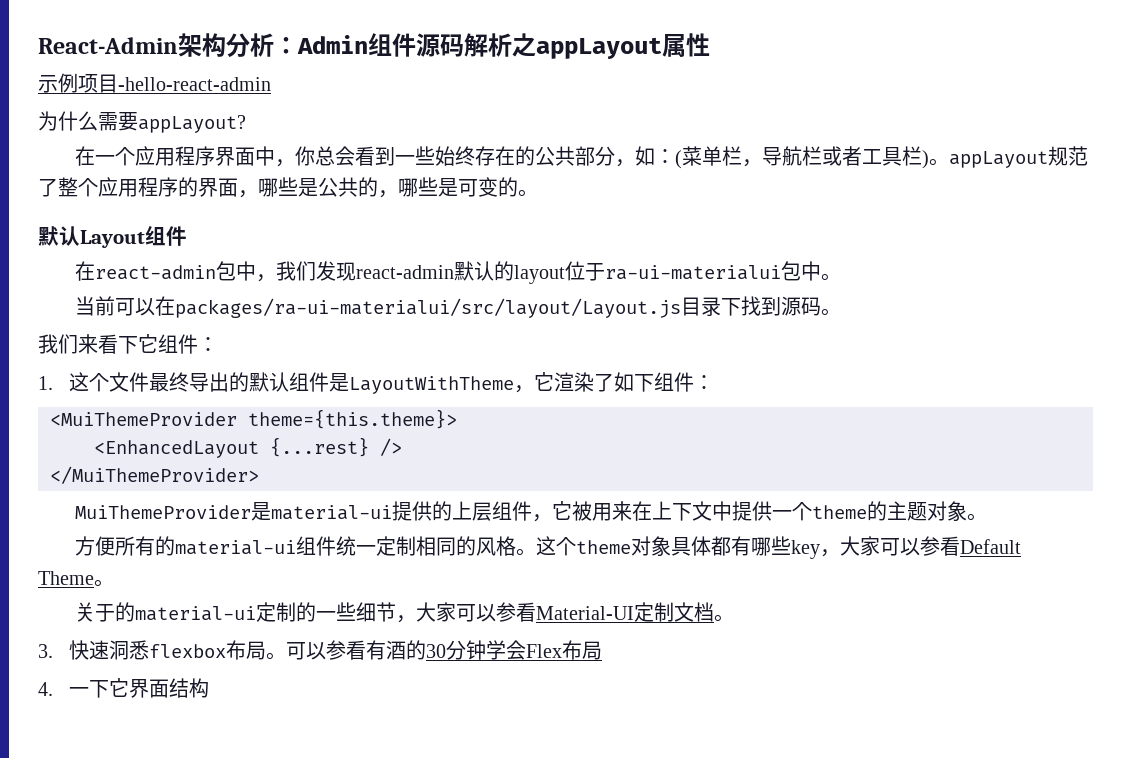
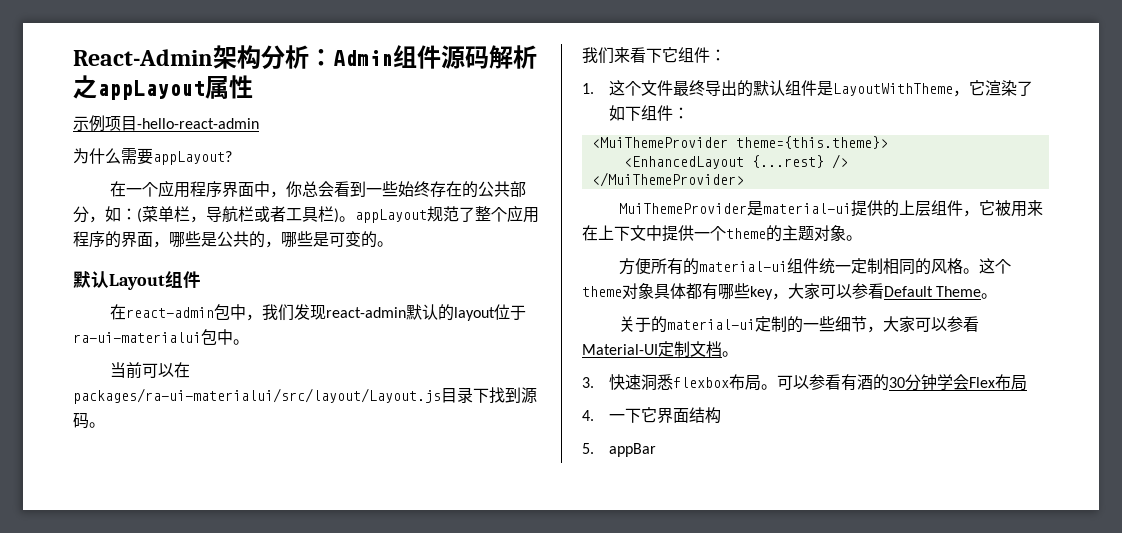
(209, 688) none -> [582,443,657,457] // 5. appBar

